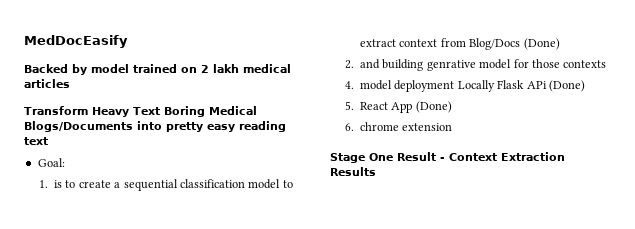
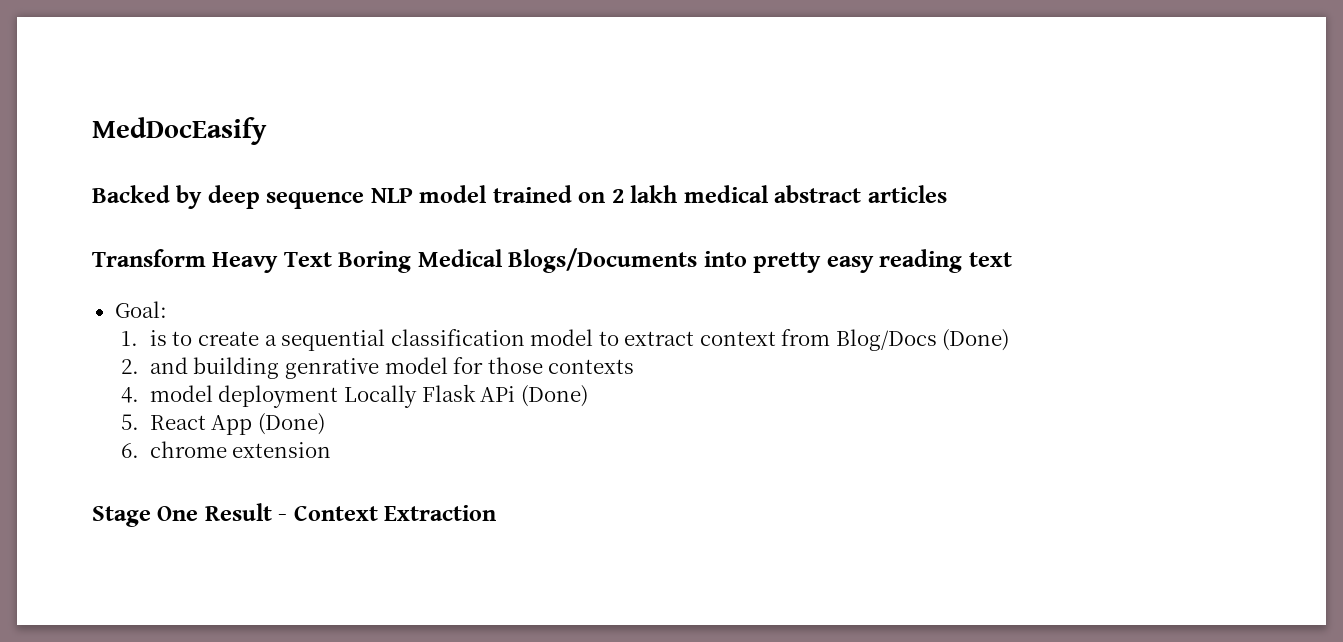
(87, 69) none -> [207,185,413,209] deep sequence NLP
(291, 68) none -> [774,185,862,203] abstract
[330,167,376,176] Results -> (497, 513) none

